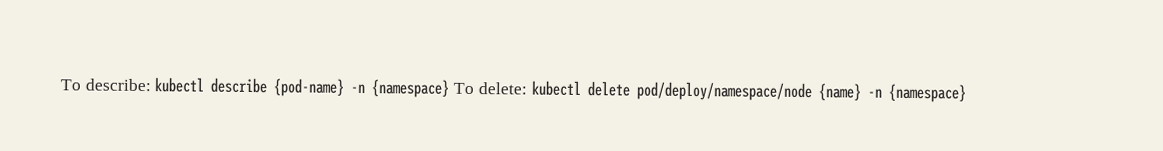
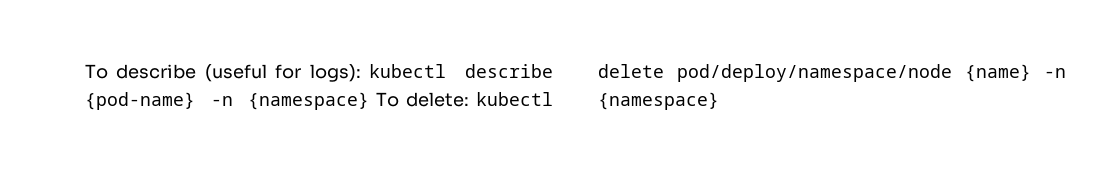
[60,78,151,92] To describe: -> [85,64,361,82] To describe (useful for logs):

